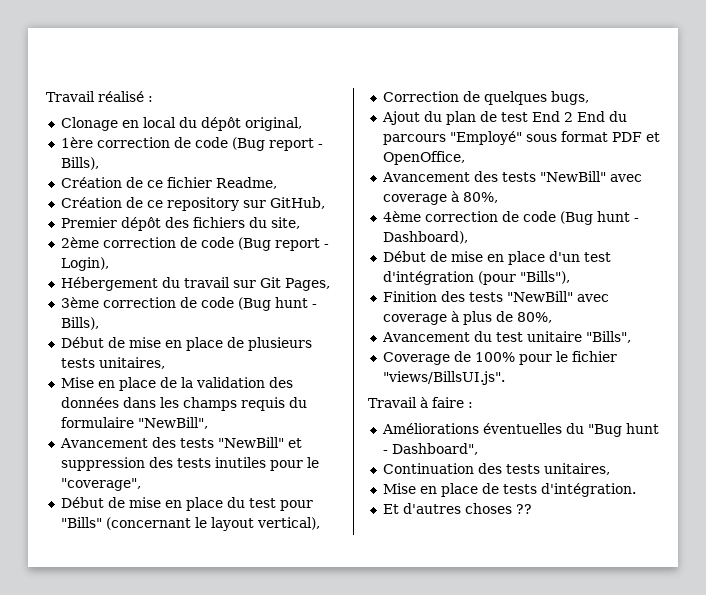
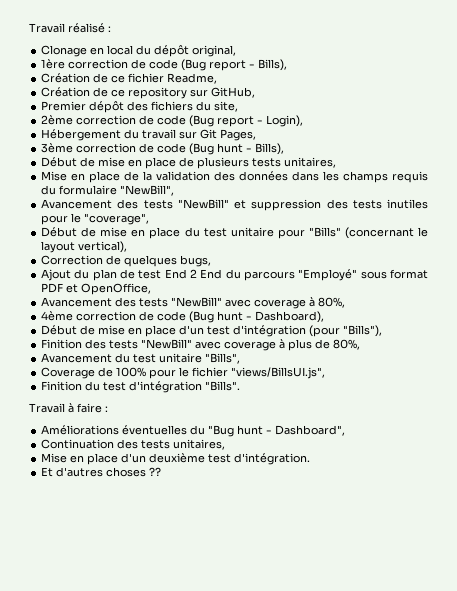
(276, 503) none -> [230,227,274,237] unitaire
[382,371,505,385] "views/BillsUI.js". -> [231,367,326,379] [41,381,241,393] "views/BillsUI.js", // Finition du test d'intégration "Bills".
[481,483,537,494] de tests -> [121,453,232,463] d'un deuxième test

